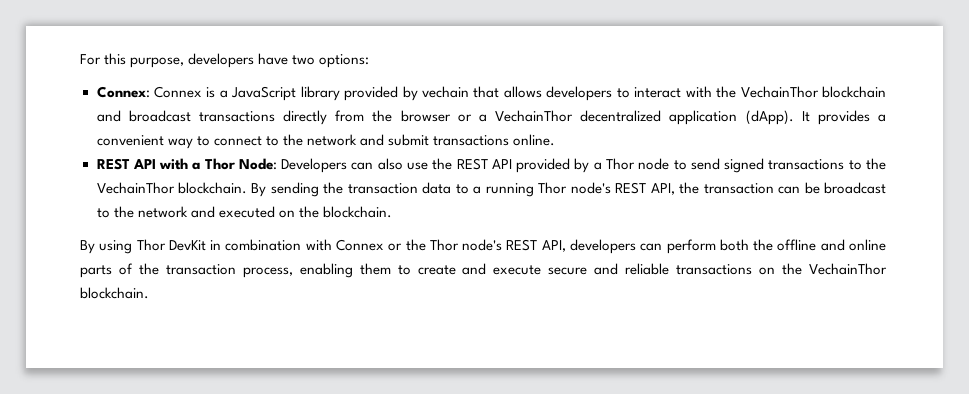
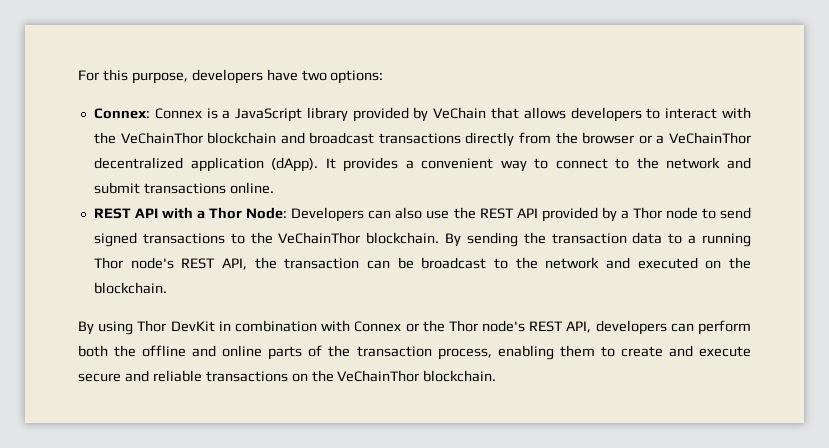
[422,86,470,98] vechain -> [433,107,487,119] VeChain
[740,86,819,98] VechainThor -> [120,132,203,144] VeChainThor
[495,110,573,122] VechainThor -> [668,132,751,144] VeChainThor
[96,182,175,194] VechainThor -> [278,232,361,244] VeChainThor
[809,263,888,275] VechainThor -> [337,370,420,382] VeChainThor

